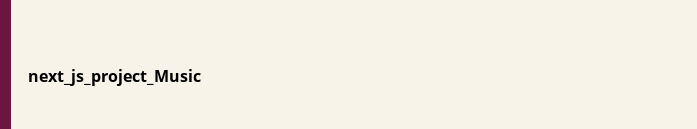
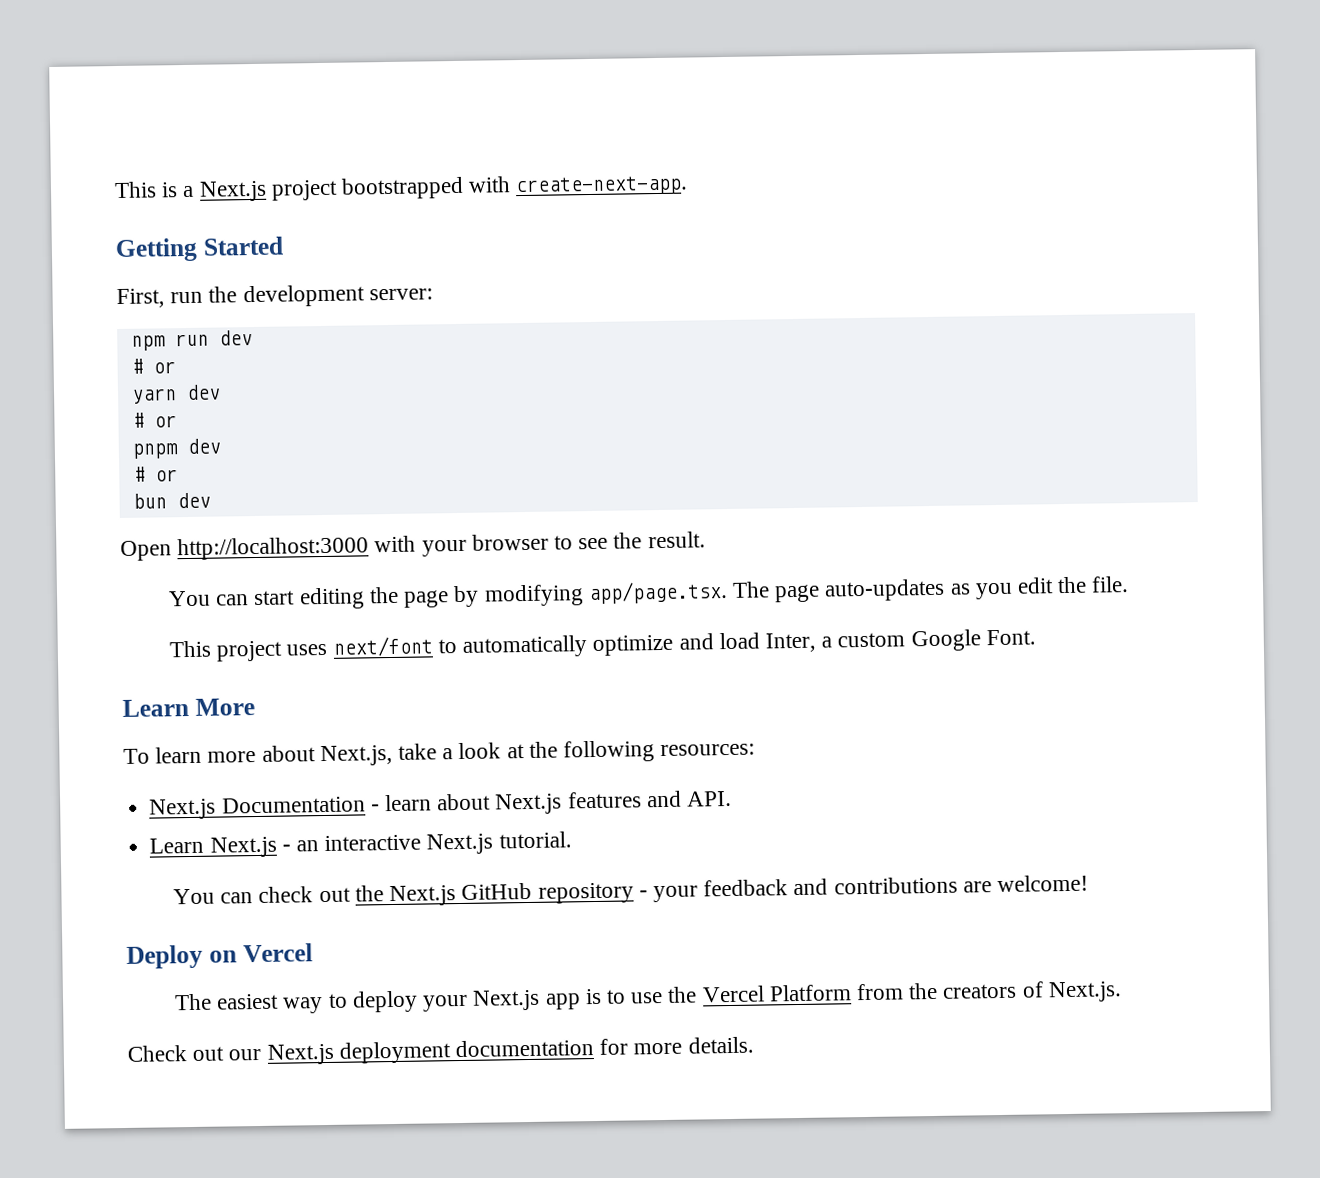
[28,69,201,86] next_js_project_Music -> [114,175,689,202] [115,236,283,263] [116,284,433,309] [130,330,253,351] [130,358,176,374] [130,384,221,404] [131,412,177,428] [131,438,221,459] [132,466,178,482] [132,492,211,509] [120,531,706,561] [168,576,1130,610] [169,629,1036,662] [122,698,255,717] [123,740,756,767] [149,790,732,820] [149,831,572,858] [173,874,1089,907] [126,943,313,969] [174,981,1122,1014] [127,1036,754,1065] This is a Next.js project bootstrapped with create-next-app. // Getting Started // First, run the development server: // npm run dev // # or // yarn dev // # or // pnpm dev // # or // bun dev // Open http://localhost:3000 with your browser to see the result. // You can start editing the page by modifying app/page.tsx. The page auto-updates as you edit the file. // This project uses next/font to automatically optimize and load Inter, a custom Google Font. // Learn More // To learn more about Next.js, take a look at the following resources: // Next.js Documentation - learn about Next.js features and API. // Learn Next.js - an interactive Next.js tutorial. // You can check out the Next.js GitHub repository - your feedback and contributions are welcome! // Deploy on Vercel // The easiest way to deploy your Next.js app is to use the Vercel Platform from the creators of Next.js. // Check out our Next.js deployment documentation for more details.

